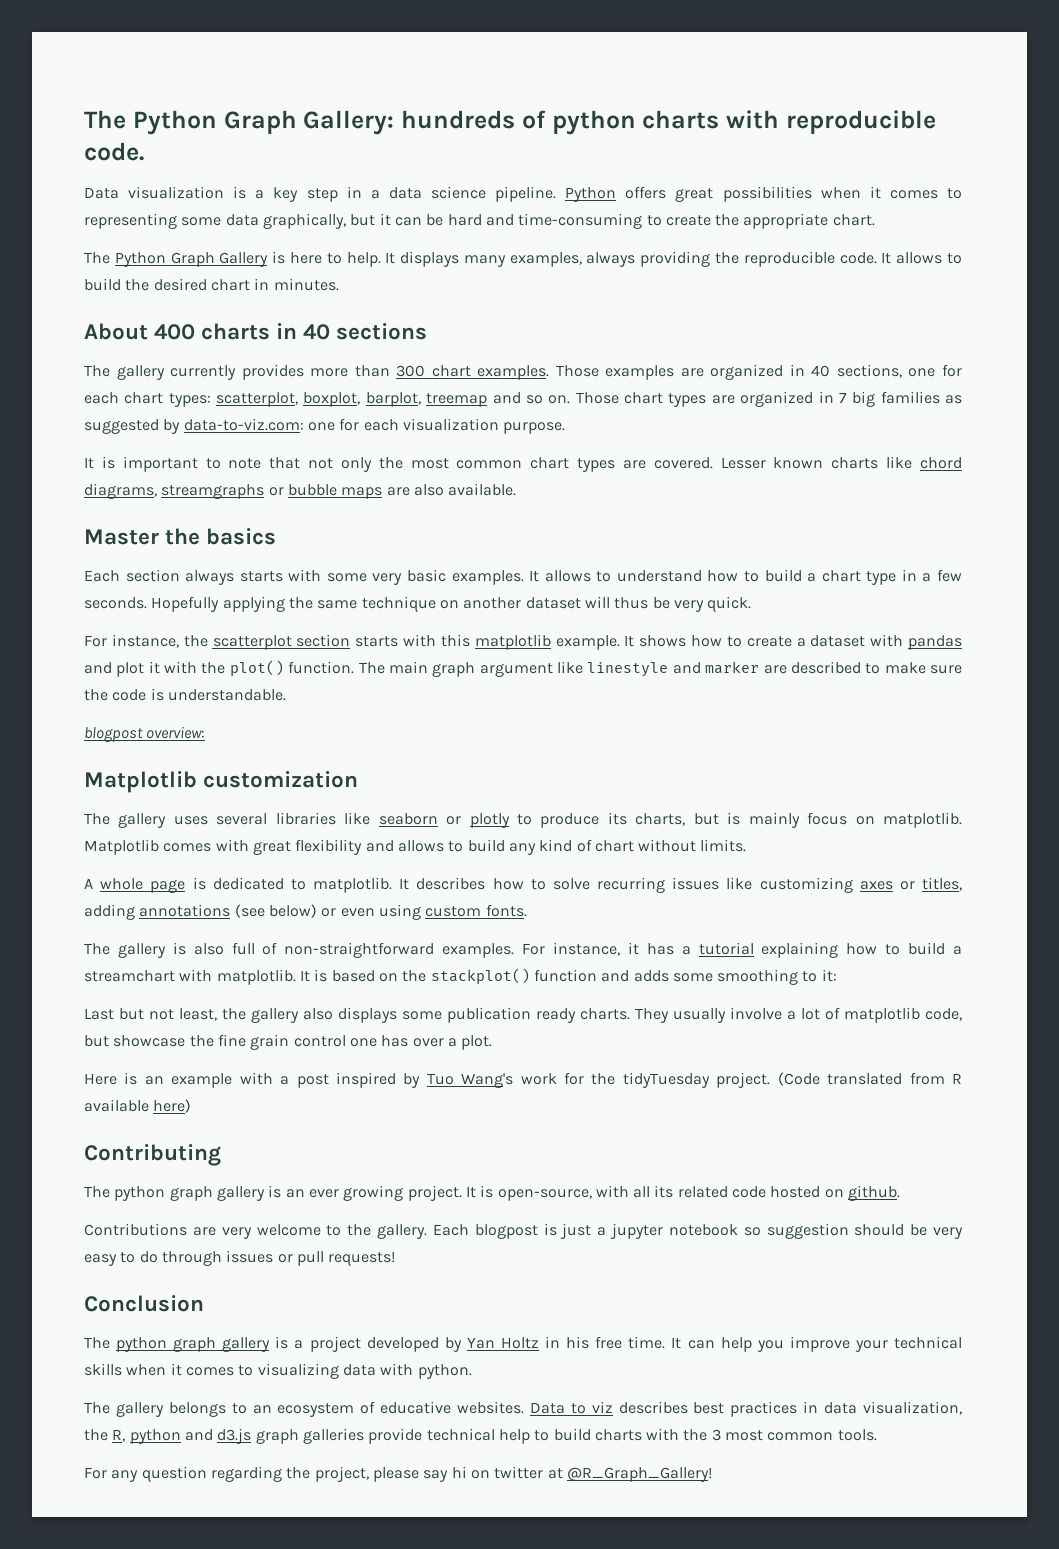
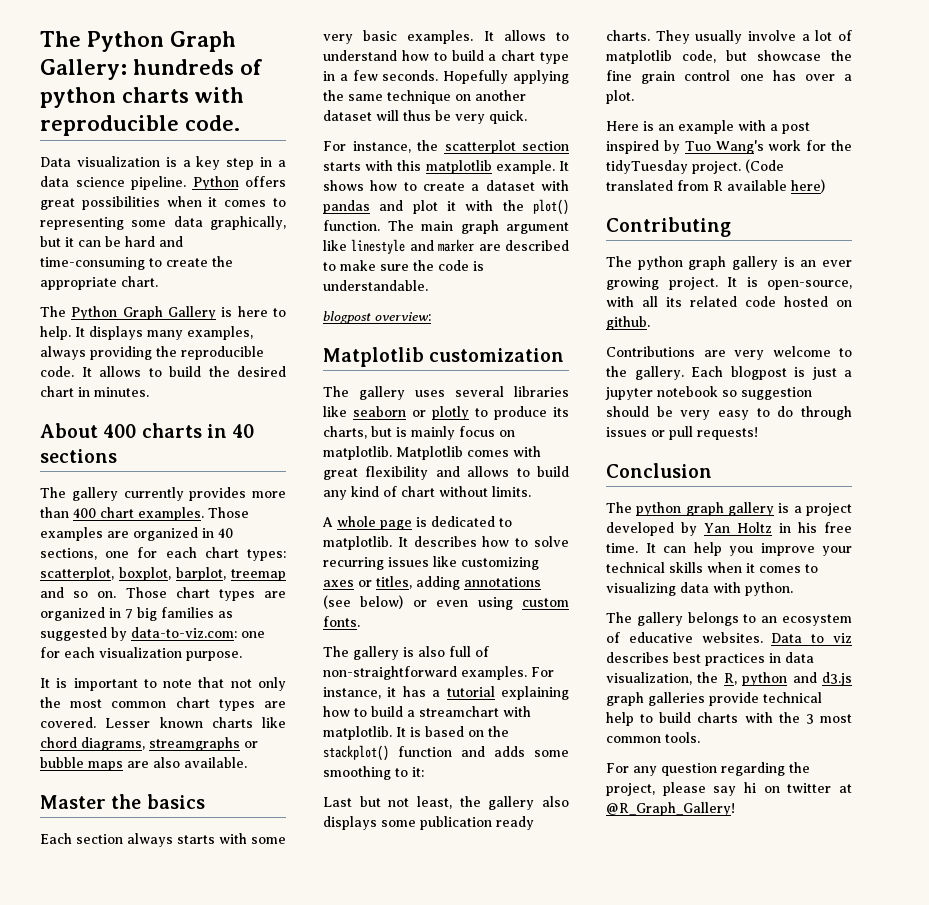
[396,365,426,377] 300 -> [73,508,96,518] 400

